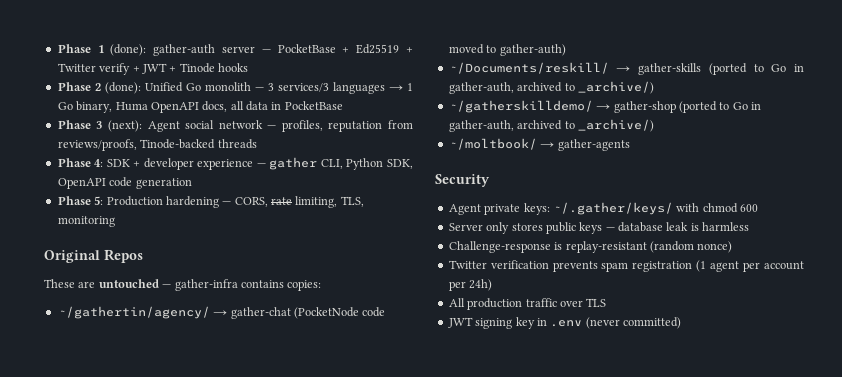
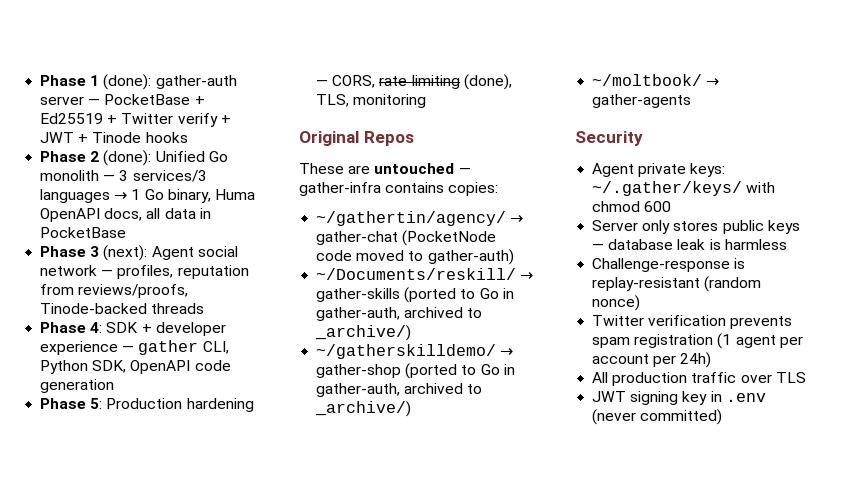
[295,196,338,208] limiting, -> [411,74,512,90] limiting (done),

